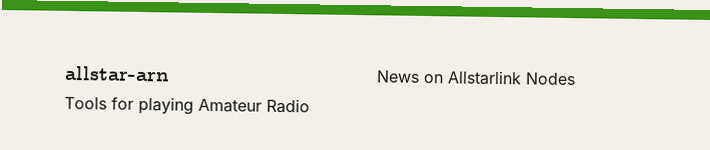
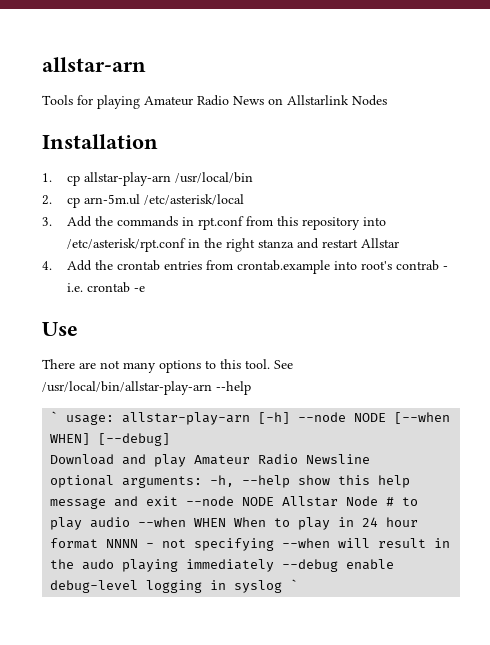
(576, 79) none -> [42,134,158,149] [42,172,254,186] [42,194,245,208] [42,216,387,230] [67,238,400,252] [42,260,449,274] [67,282,146,293] [42,322,78,336] [42,359,293,373] [42,381,251,395] [50,411,451,425] [50,433,171,446] [50,454,371,467] [50,475,411,488] [50,496,419,509] [50,517,419,530] [50,538,451,551] [50,559,395,572] [50,579,299,593] // Installation // 1. cp allstar-play-arn /usr/local/bin // 2. cp arn-5m.ul /etc/asterisk/local // 3. Add the commands in rpt.conf from this repository into /etc/asterisk/rpt.conf in the right stanza and restart Allstar // 4. Add the crontab entries from crontab.example into root's contrab - i.e. crontab -e // Use // There are not many options to this tool. See /usr/local/bin/allstar-play-arn --help // ` usage: allstar-play-arn [-h] --node NODE [--when WHEN] [--debug] // Download and play Amateur Radio Newsline // optional arguments: -h, --help show this help message and exit --node NODE Allstar Node # to play audio --when WHEN When to play in 24 hour format NNNN - not specifying --when will result in the audo playing immediately --debug enable debug-level logging in syslog `

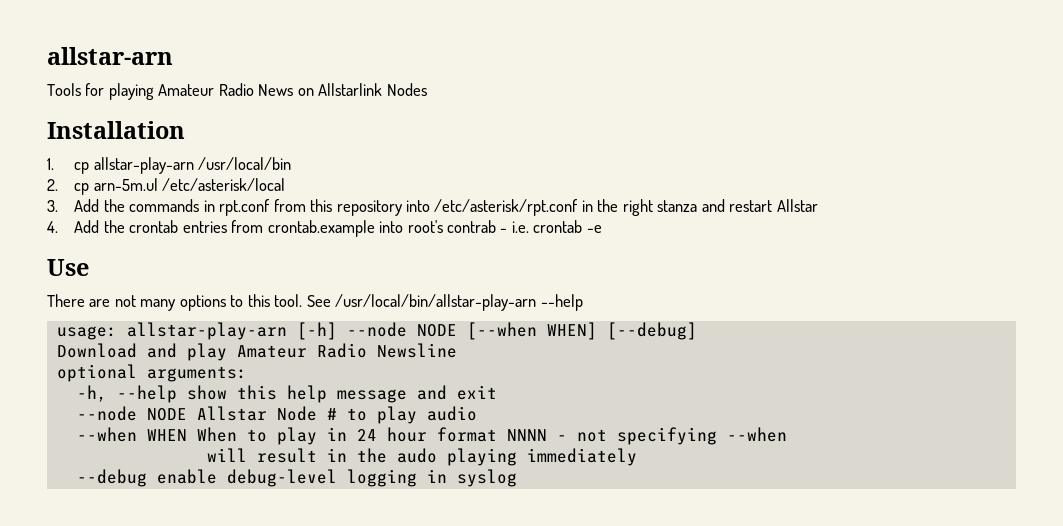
[50,411,59,422] ` -> (583, 302) none
(203, 482) none -> (247, 374) //
(179, 501) none -> (497, 392) //
(131, 522) none -> (477, 413) //
(331, 543) none -> (787, 434) //
(275, 565) none -> (637, 457) //
[290,579,299,590] ` -> (517, 478) none

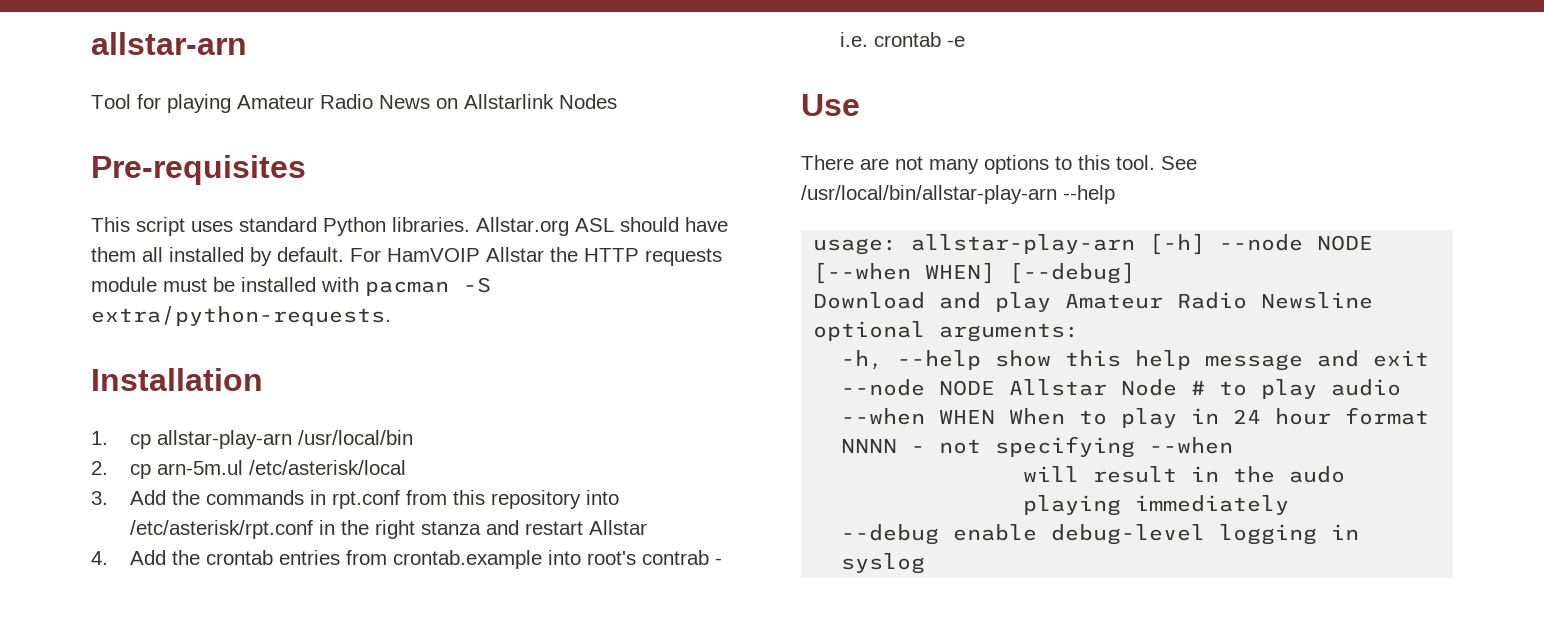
[47,83,81,96] Tools -> [91,94,131,109] Tool
(427, 89) none -> [91,155,306,185] [91,217,728,236] [91,247,722,266] [91,277,491,296] [91,306,391,326] // Pre-requisites // This script uses standard Python libraries. Allstar.org ASL should have them all installed by default. For HamVOIP Allstar the HTTP requests module must be installed with pacman -S extra/python-requests.

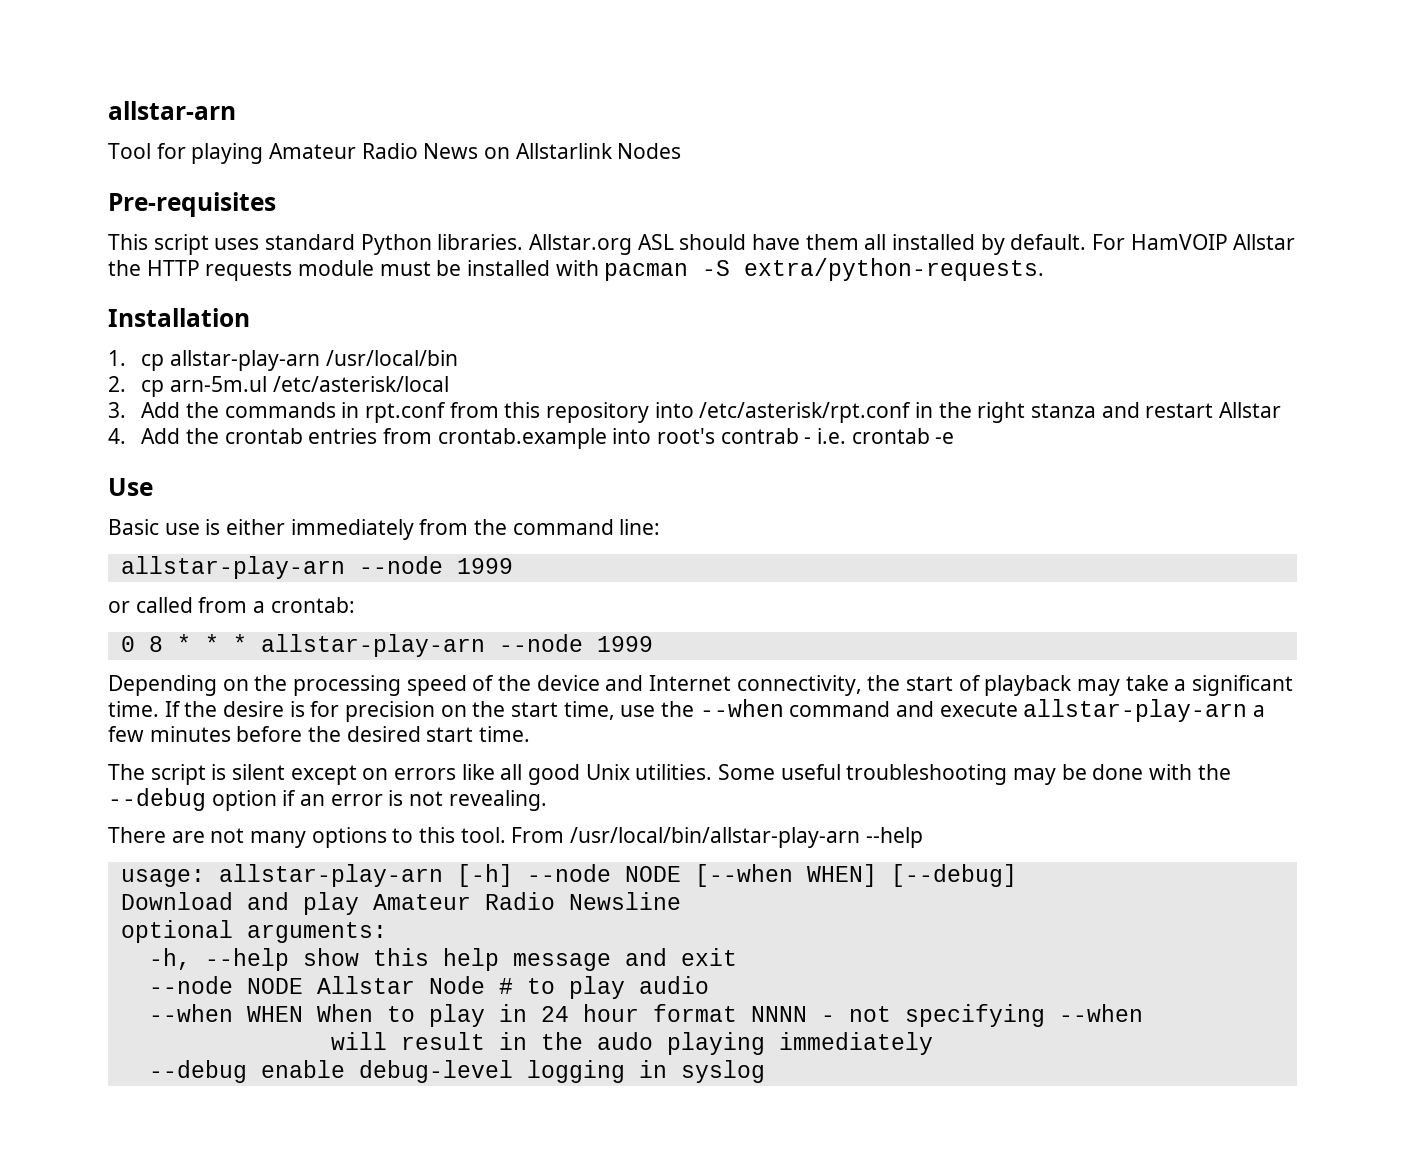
(860, 105) none -> [108,519,661,540] [120,556,513,579] [108,597,355,613] [120,634,653,657] [108,675,1294,696] [108,699,1266,722] [108,726,531,742] [108,764,1231,785] [108,788,547,811] // Basic use is either immediately from the command line: // allstar-play-arn --node 1999 // or called from a crontab: // 0 8 * * * allstar-play-arn --node 1999 // Depending on the processing speed of the device and Internet connectivity, the start of playback may take a significant time. If the desire is for precision on the start time, use the --when command and execute allstar-play-arn a few minutes before the desired start time. // The script is silent except on errors like all good Unix utilities. Some useful troubleshooting may be done with the --debug option if an error is not revealing.
[1161,156,1197,170] See -> [511,827,565,843] From

